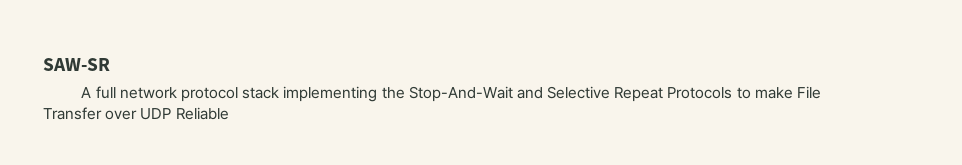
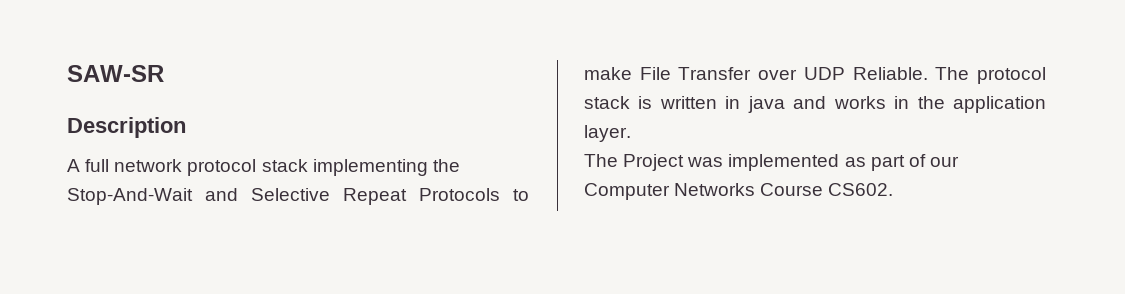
(110, 64) none -> [67,117,186,138] // Description
[175,107,229,120] Reliable -> [852,67,1046,84] [584,96,1046,113] [584,125,631,142] [584,154,959,171] [584,183,894,200] Reliable. The protocol stack is written in java and works in the application layer. // The Project was implemented as part of our Computer Networks Course CS602.

